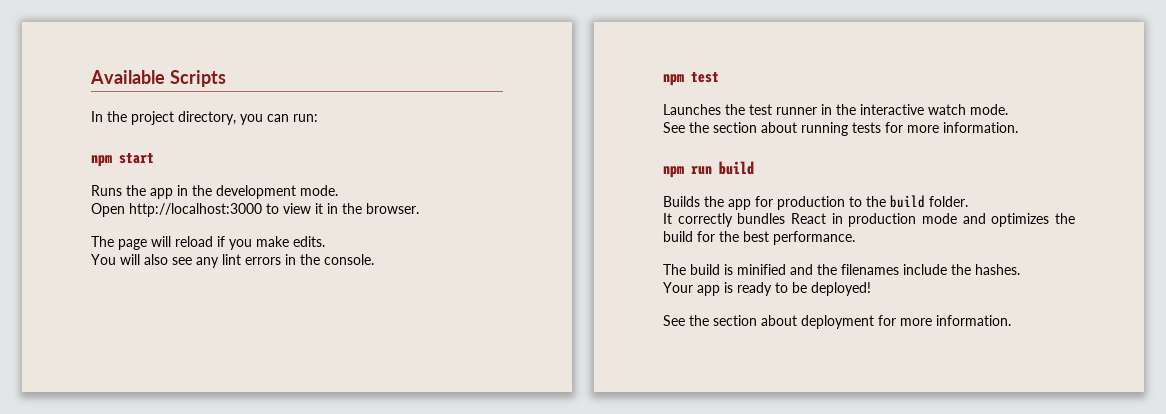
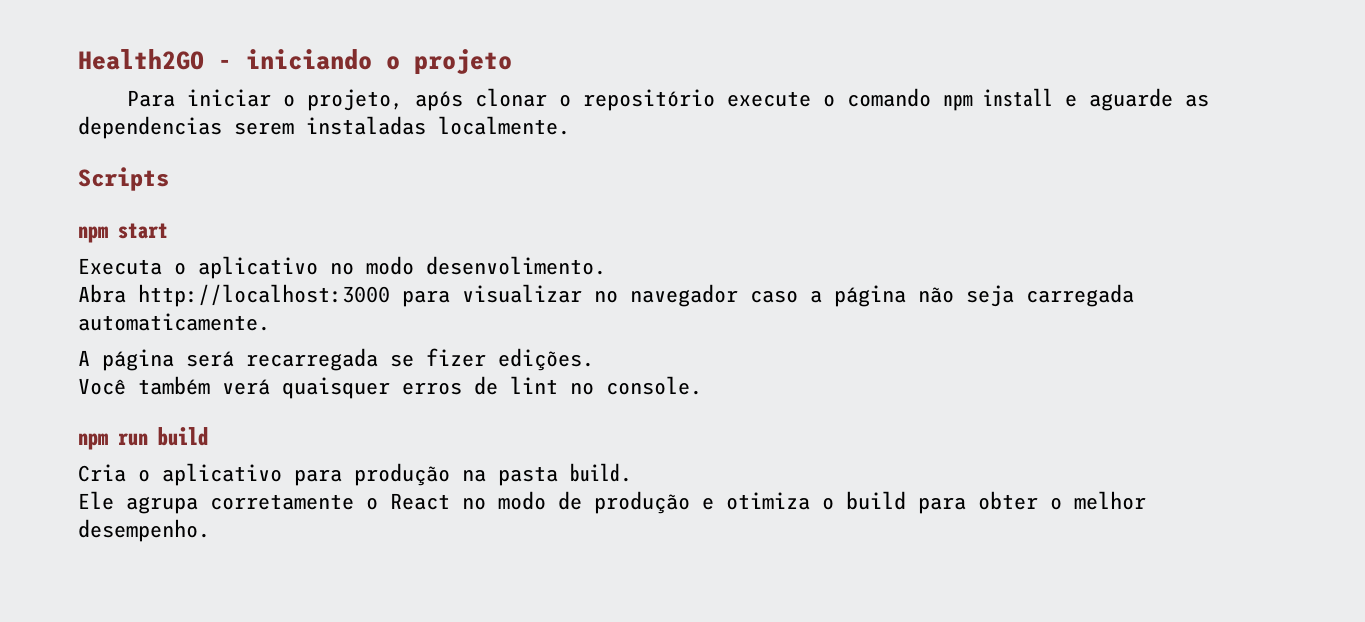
[90,70,226,87] [91,111,318,125] [91,153,154,167] [91,185,338,199] [91,203,419,217] [91,236,325,250] [91,254,374,268] [663,72,719,86] [663,104,1008,115] [663,122,1018,136] [663,161,754,178] [663,195,968,210] [663,213,1075,227] [663,231,855,245] [663,264,1020,275] [663,282,871,296] [663,315,1011,329] Available Scripts // In the project directory, you can run: // npm start // Runs the app in the development mode. // Open http://localhost:3000 to view it in the browser. // The page will reload if you make edits. // You will also see any lint errors in the console. // npm test // Launches the test runner in the interactive watch mode. // See the section about running tests for more information. // npm run build // Builds the app for production to the build folder. // It correctly bundles React in production mode and optimizes the build for the best performance. // The build is minified and the filenames include the hashes. // Your app is ready to be deployed! // See the section about deployment for more information. -> [78,49,512,74] [127,88,1210,111] [78,116,570,139] [78,167,169,191] [78,223,168,243] [78,256,606,279] [78,284,1134,307] [78,313,270,331] [78,348,594,371] [78,376,702,399] [78,427,208,450] [78,463,632,486] [78,491,1146,514] [78,519,210,542] Health2GO - iniciando o projeto // Para iniciar o projeto, após clonar o repositório execute o comando npm install e aguarde as dependencias serem instaladas localmente. // Scripts // npm start // Executa o aplicativo no modo desenvolimento. // Abra http://localhost:3000 para visualizar no navegador caso a página não seja carregada automaticamente. // A página será recarregada se fizer edições. // Você também verá quaisquer erros de lint no console. // npm run build // Cria o aplicativo para produção na pasta build. // Ele agrupa corretamente o React no modo de produção e otimiza o build para obter o melhor desempenho.

